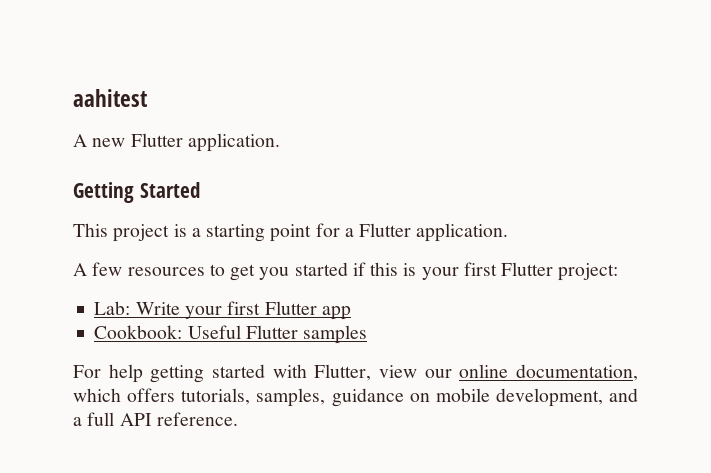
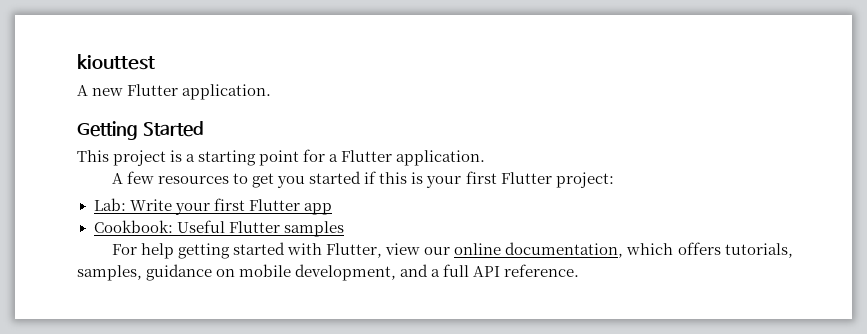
[73,89,147,107] aahitest -> [77,54,155,70] kiouttest

